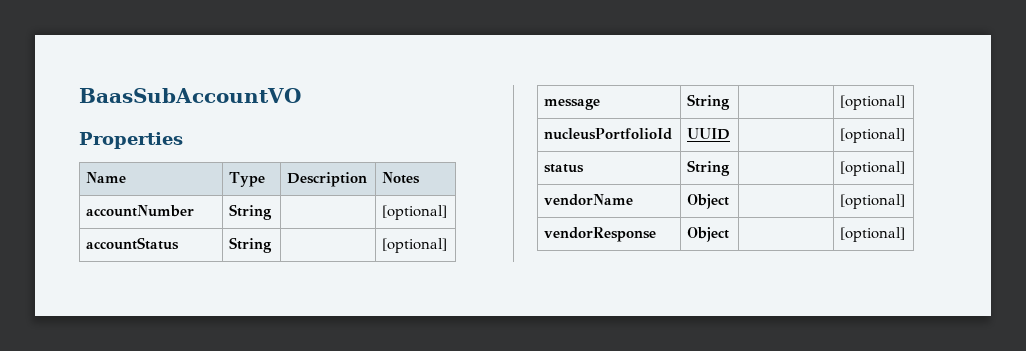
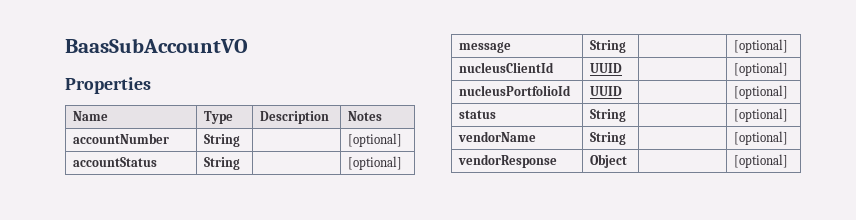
(906, 102) none -> [459,62,555,73] [590,63,623,73] [734,62,789,76] // nucleusClientId | UUID | | [optional]
[687,194,730,209] Object -> [590,132,627,145] String

